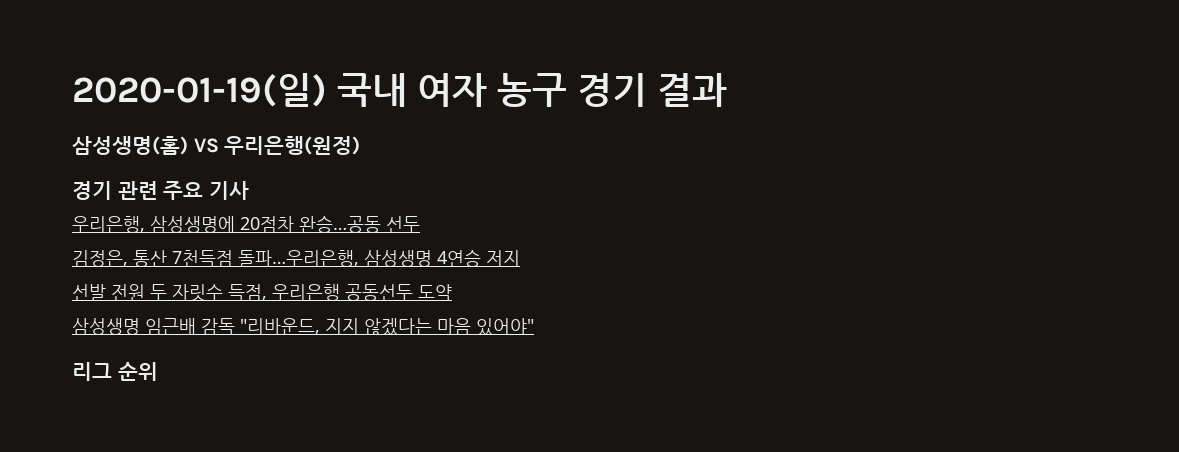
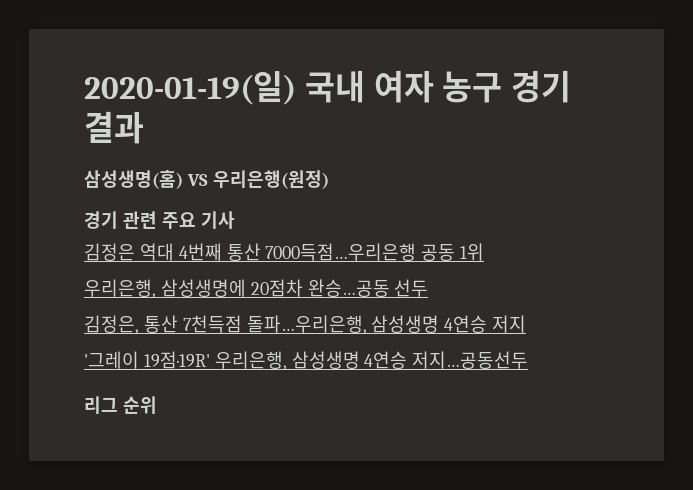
(249, 190) none -> [84,243,485,261] // 김정은 역대 4번째 통산 7000득점…우리은행 공동 1위
[72,284,452,302] [72,318,534,336] 선발 전원 두 자릿수 득점, 우리은행 공동선두 도약 // 삼성생명 임근배 감독 "리바운드, 지지 않겠다는 마음 있어야" -> [84,351,529,370] '그레이 19점·19R' 우리은행, 삼성생명 4연승 저지…공동선두

